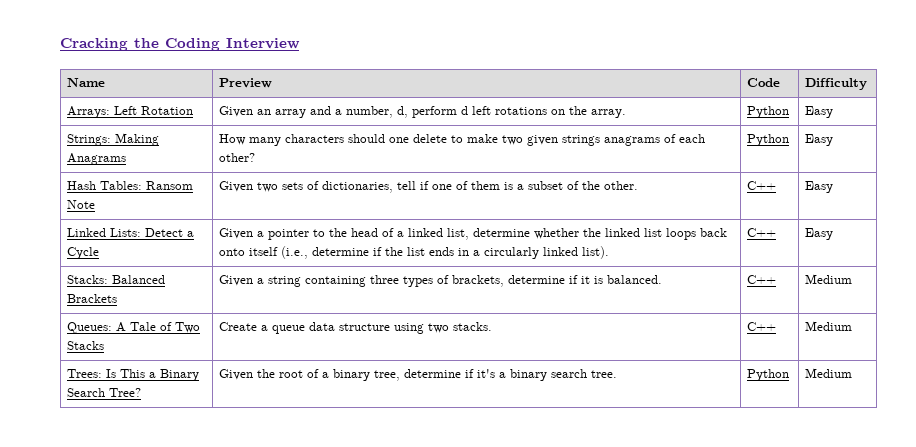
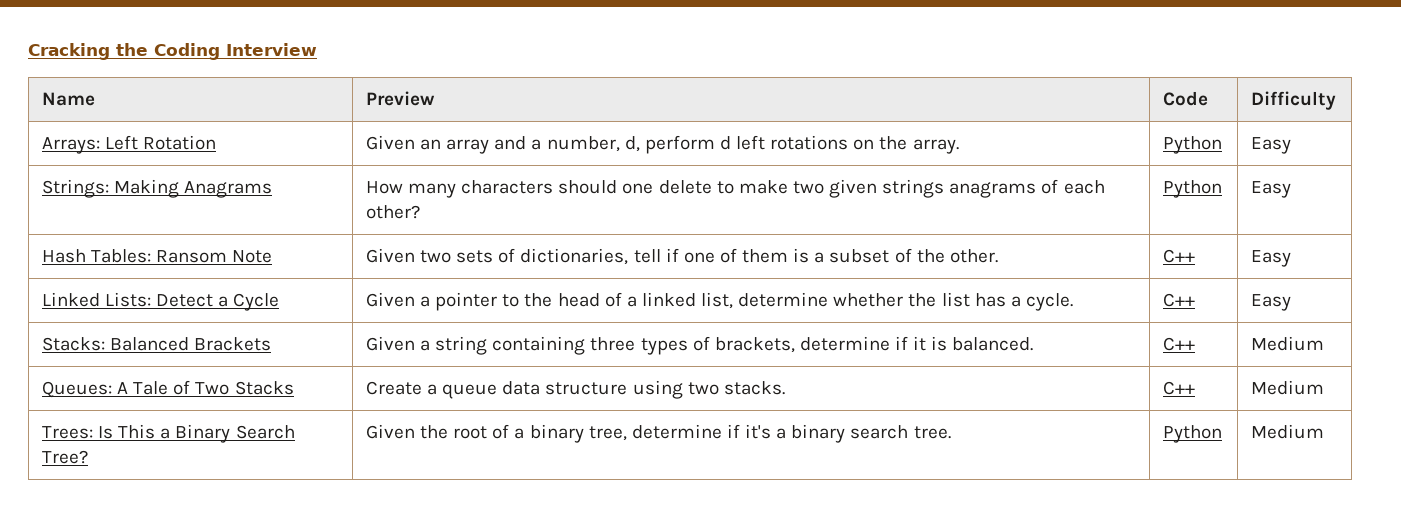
[605,228,728,240] [219,246,610,259] linked list loops back onto itself (i.e., determine if the list ends in a circularly linked list). -> [941,292,1073,311] list has a cycle.

